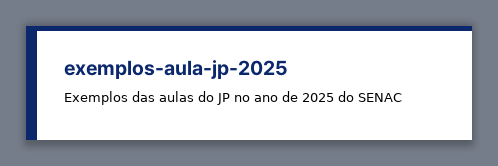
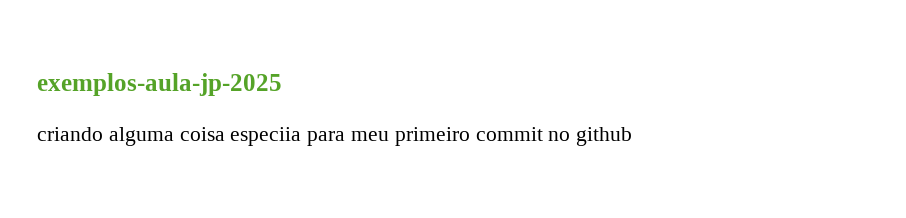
[64,91,402,105] Exemplos das aulas do JP no ano de 2025 do SENAC -> [37,127,633,146] criando alguma coisa especiia para meu primeiro commit no github

